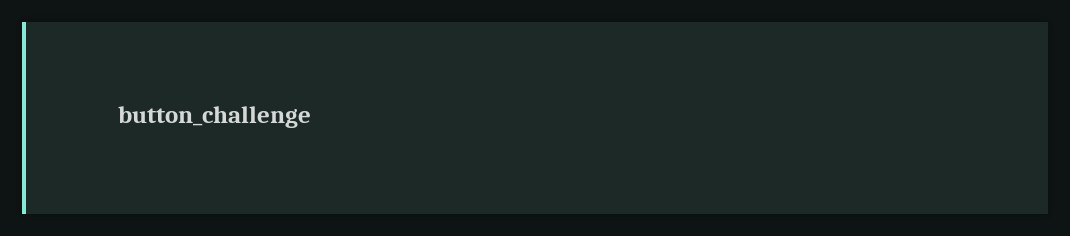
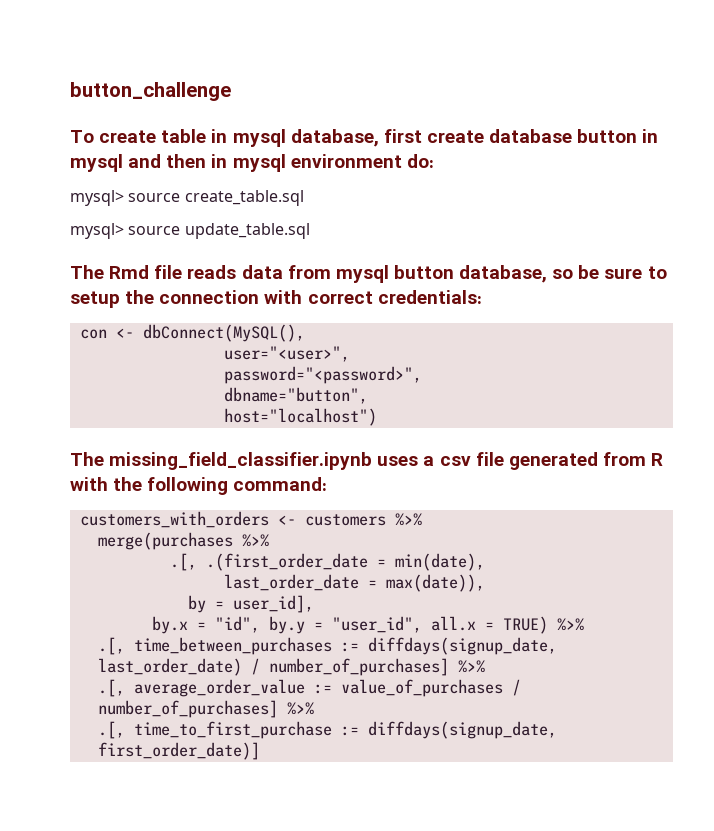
(311, 117) none -> [70,129,659,147] [70,154,434,172] [70,190,304,206] [70,223,310,239] [70,265,667,283] [70,290,482,308] [79,324,305,342] [223,346,350,362] [223,366,422,384] [223,387,368,404] [223,408,377,426] [70,452,664,470] [70,477,328,495] [79,511,422,528] [97,532,269,550] [169,553,485,571] [223,574,485,592] [187,595,314,613] [151,616,584,634] [97,637,557,655] [97,658,485,676] [97,679,521,697] [97,700,314,718] [97,721,557,739] [97,742,260,760] // To create table in mysql database, first create database button in mysql and then in mysql environment do: // mysql> source create_table.sql // mysql> source update_table.sql // The Rmd file reads data from mysql button database, so be sure to setup the connection with correct credentials: // con <- dbConnect(MySQL(), // user="<user>", // password="<password>", // dbname="button", // host="localhost") // The missing_field_classifier.ipynb uses a csv file generated from R with the following command: // customers_with_orders <- customers %>% // merge(purchases %>% // .[, .(first_order_date = min(date), // last_order_date = max(date)), // by = user_id], // by.x = "id", by.y = "user_id", all.x = TRUE) %>% // .[, time_between_purchases := diffdays(signup_date, last_order_date) / number_of_purchases] %>% // .[, average_order_value := value_of_purchases / number_of_purchases] %>% // .[, time_to_first_purchase := diffdays(signup_date, first_order_date)]

